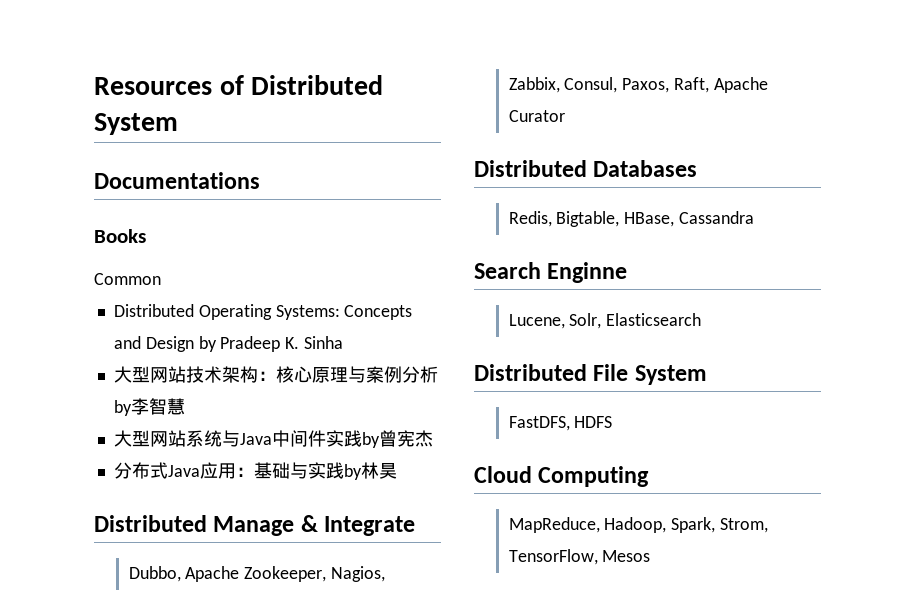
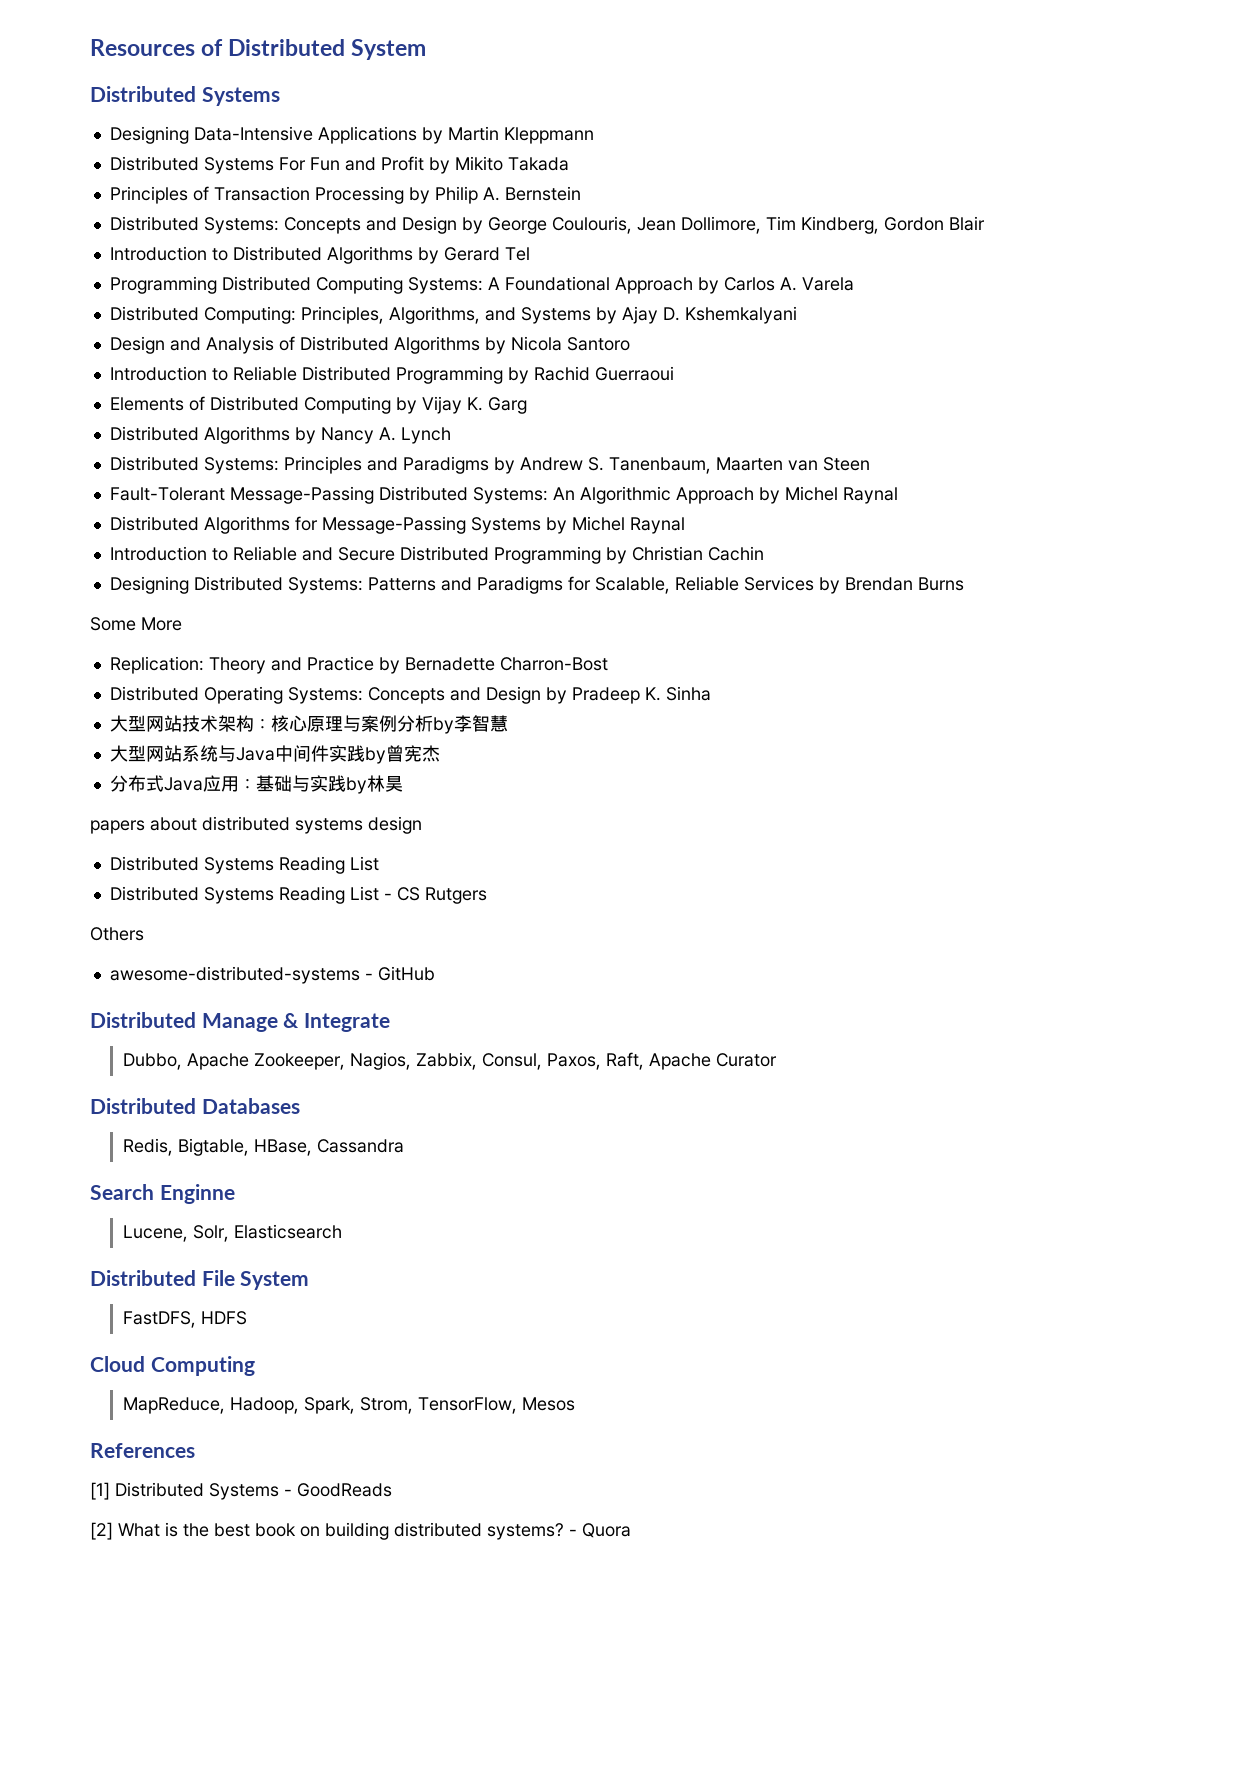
[94,172,260,189] [94,229,146,243] [94,273,161,285] Documentations // Books // Common -> [90,86,280,106] [109,126,594,144] [109,156,569,174] [109,186,581,204] [109,216,985,234] [109,246,530,264] [109,276,854,294] [109,306,797,324] [109,336,630,354] [109,366,674,384] [109,396,527,414] [109,426,451,444] [109,456,870,474] [109,486,898,504] [109,516,685,534] [109,546,764,564] [109,576,964,594] [90,617,182,631] [109,656,608,674] Distributed Systems // Designing Data-Intensive Applications by Martin Kleppmann // Distributed Systems For Fun and Profit by Mikito Takada // Principles of Transaction Processing by Philip A. Bernstein // Distributed Systems: Concepts and Design by George Coulouris, Jean Dollimore, Tim Kindberg, Gordon Blair // Introduction to Distributed Algorithms by Gerard Tel // Programming Distributed Computing Systems: A Foundational Approach by Carlos A. Varela // Distributed Computing: Principles, Algorithms, and Systems by Ajay D. Kshemkalyani // Design and Analysis of Distributed Algorithms by Nicola Santoro // Introduction to Reliable Distributed Programming by Rachid Guerraoui // Elements of Distributed Computing by Vijay K. Garg // Distributed Algorithms by Nancy A. Lynch // Distributed Systems: Principles and Paradigms by Andrew S. Tanenbaum, Maarten van Steen // Fault-Tolerant Message-Passing Distributed Systems: An Algorithmic Approach by Michel Raynal // Distributed Algorithms for Message-Passing Systems by Michel Raynal // Introduction to Reliable and Secure Distributed Programming by Christian Cachin // Designing Distributed Systems: Patterns and Paradigms for Scalable, Reliable Services by Brendan Burns // Some More // Replication: Theory and Practice by Bernadette Charron-Bost
(397, 471) none -> [90,816,422,834] [109,856,379,874] [109,886,487,904] [90,927,144,941] [109,966,435,984] // papers about distributed systems design // Distributed Systems Reading List // Distributed Systems Reading List - CS Rutgers // Others // awesome-distributed-systems - GitHub
(651, 556) none -> [90,1443,195,1458] [90,1482,392,1500] [90,1522,631,1540] // References // [1] Distributed Systems - GoodReads // [2] What is the best book on building distributed systems? - Quora

